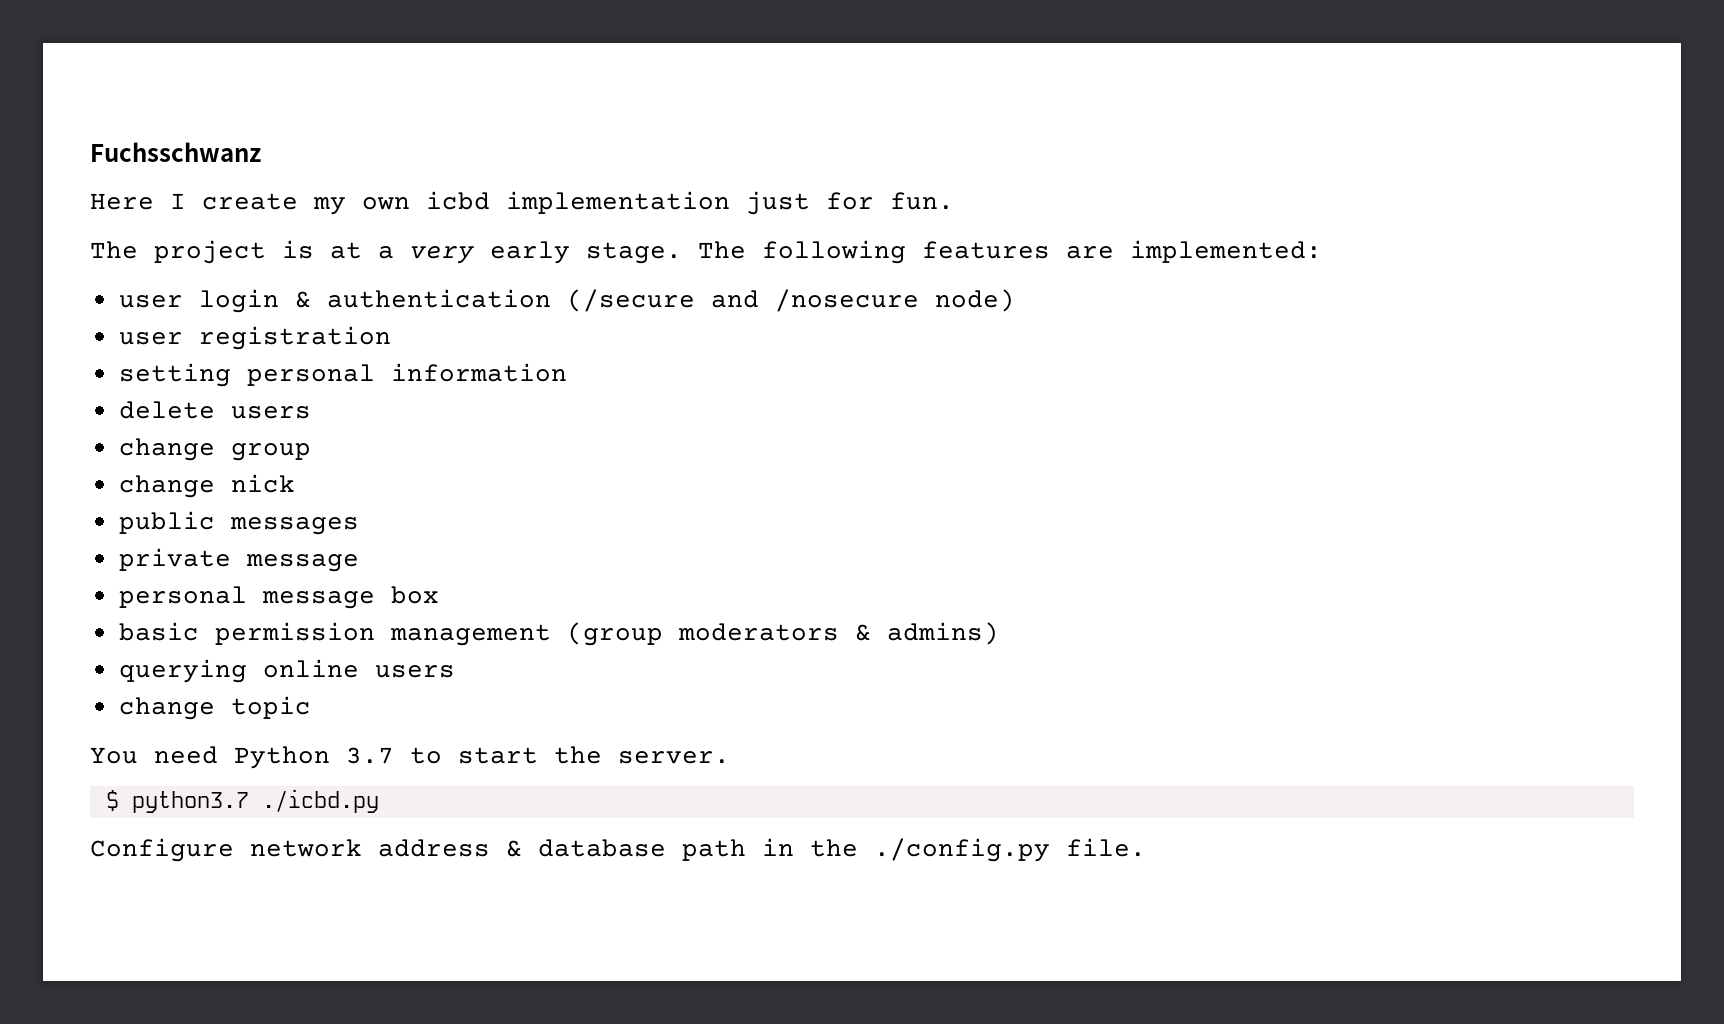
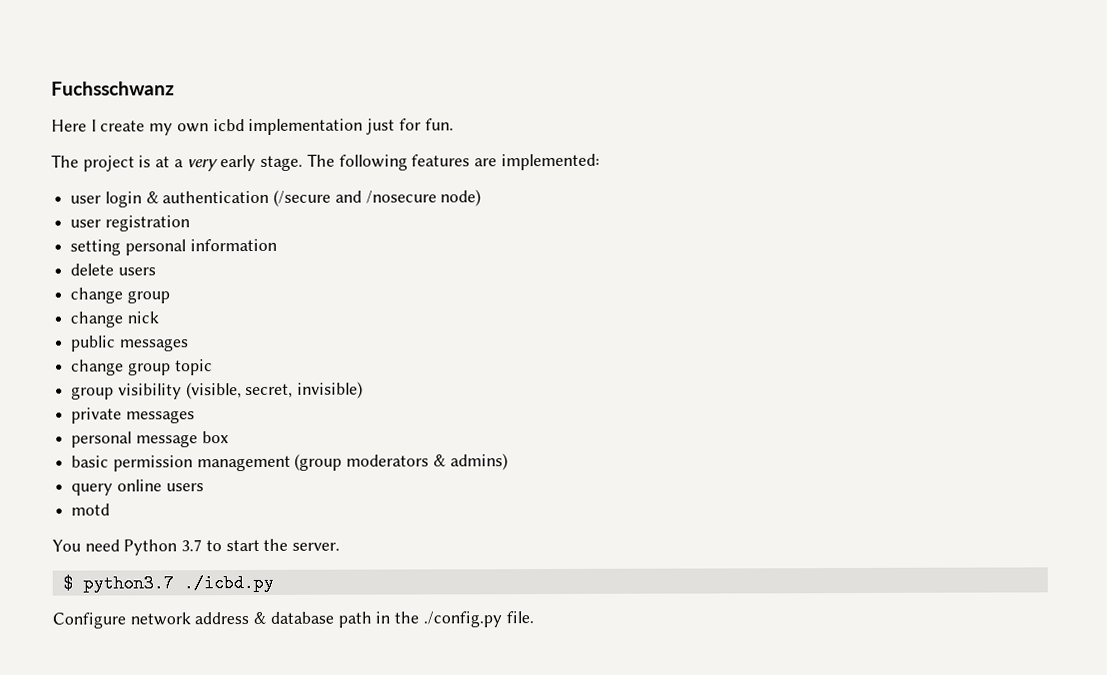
(359, 526) none -> [71,359,213,376] [71,381,364,400] // change group topic // group visibility (visible, secret, invisible)
[245,554,359,572] message -> [125,410,195,424] messages
[118,659,247,683] querying -> [71,483,114,496] query
[118,696,311,720] change topic -> [71,503,111,516] motd

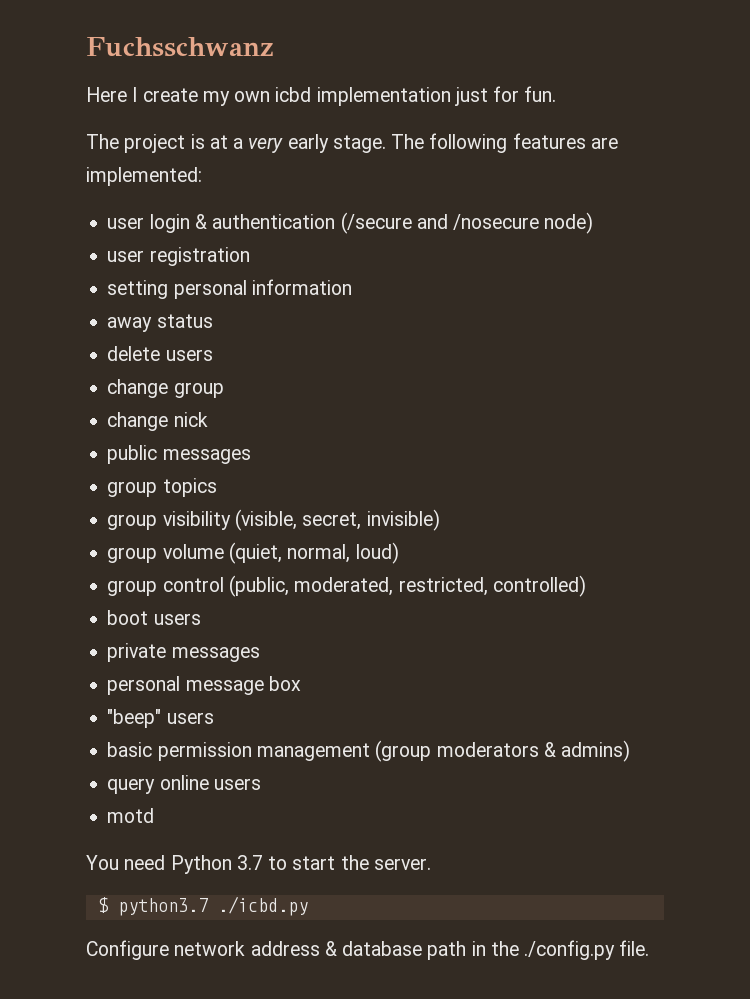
(277, 245) none -> [107,314,213,332] // away status
[71,359,213,376] change group topic -> [107,478,217,497] group topics
(364, 390) none -> [107,542,399,564] [107,575,586,597] [107,610,201,625] // group volume (quiet, normal, loud) // group control (public, moderated, restricted, controlled) // boot users
(229, 437) none -> [107,709,214,728] // "beep" users

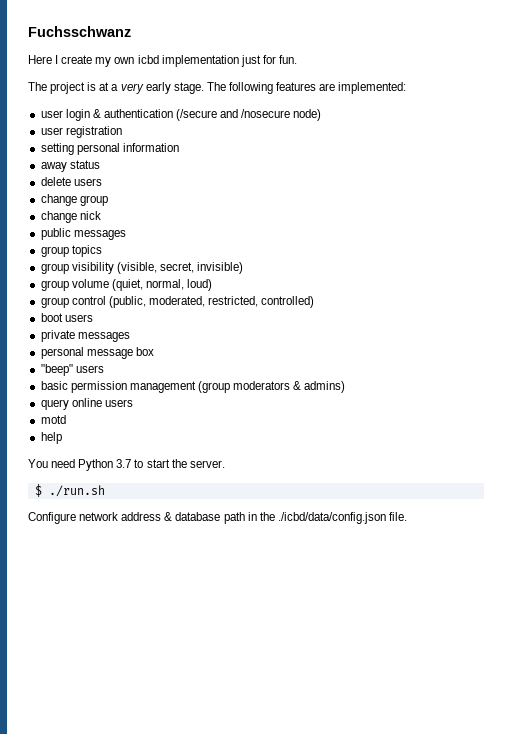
(155, 815) none -> [40,432,62,444] // help
[117,896,308,916] python3.7 ./icbd.py -> [48,485,105,497] ./run.sh
[524,940,616,960] ./config.py -> [277,512,386,524] ./icbd/data/config.json

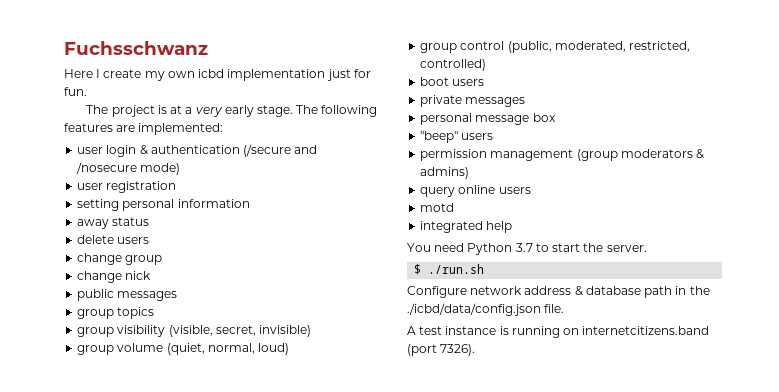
[293,109,322,121] node) -> [140,163,181,175] mode)
[40,381,68,390] basic -> (494, 136) none
(66, 419) none -> [420,221,484,233] integrated
(407, 516) none -> [407,326,710,338] [407,344,476,356] // A test instance is running on internetcitizens.band (port 7326).

